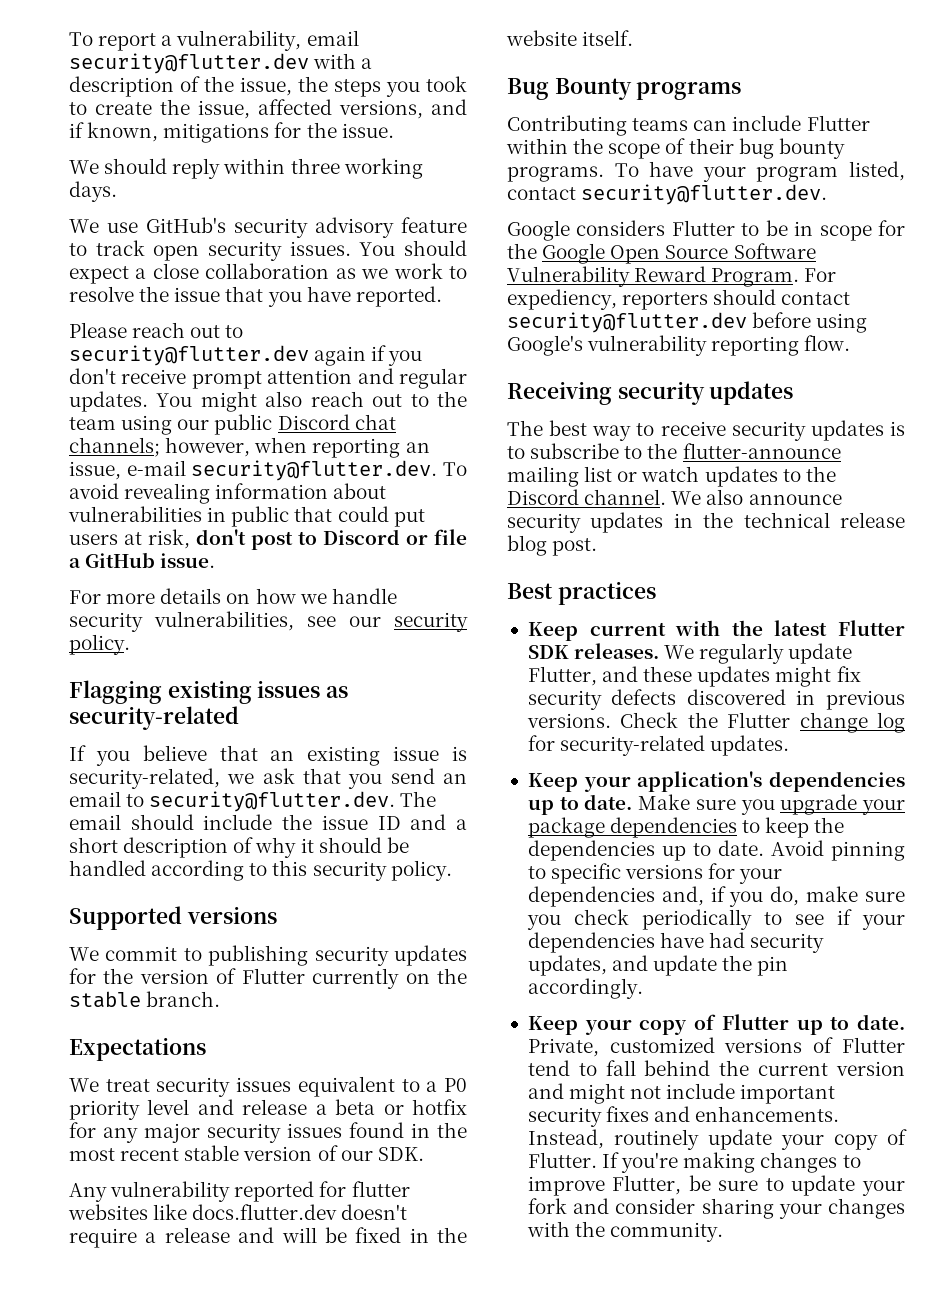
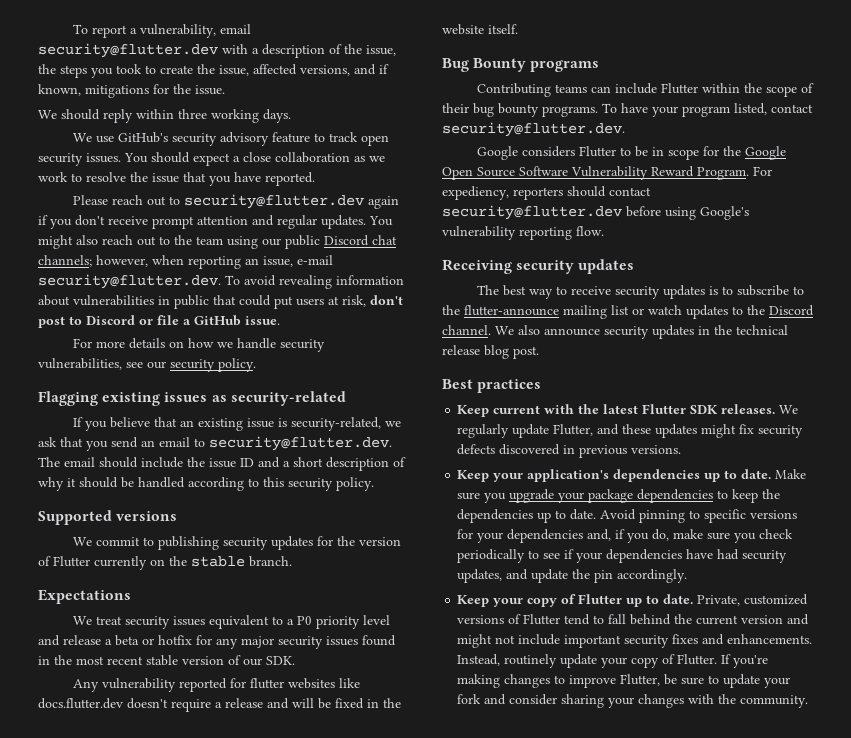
[620,712,906,733] [527,735,790,756] Check the Flutter change log for security-related updates. -> (682, 449) none

